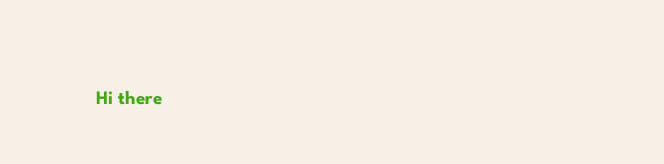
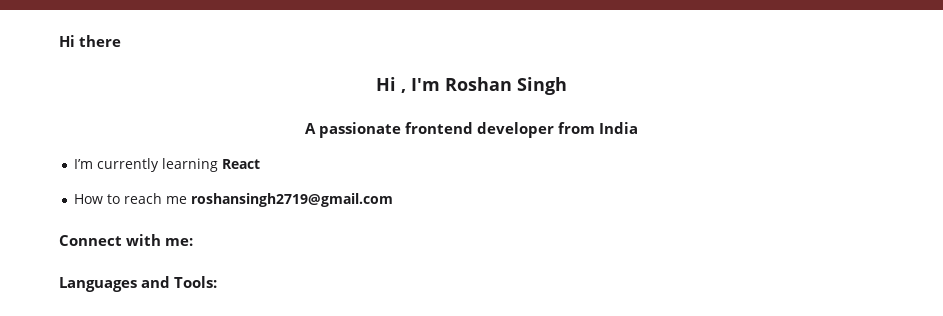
(163, 97) none -> [376,77,567,95] [304,122,639,138] [74,158,261,172] [74,193,394,207] [59,234,194,246] [59,276,218,292] // Hi , I'm Roshan Singh // A passionate frontend developer from India // I’m currently learning React // How to reach me roshansingh2719@gmail.com // Connect with me: // Languages and Tools:

